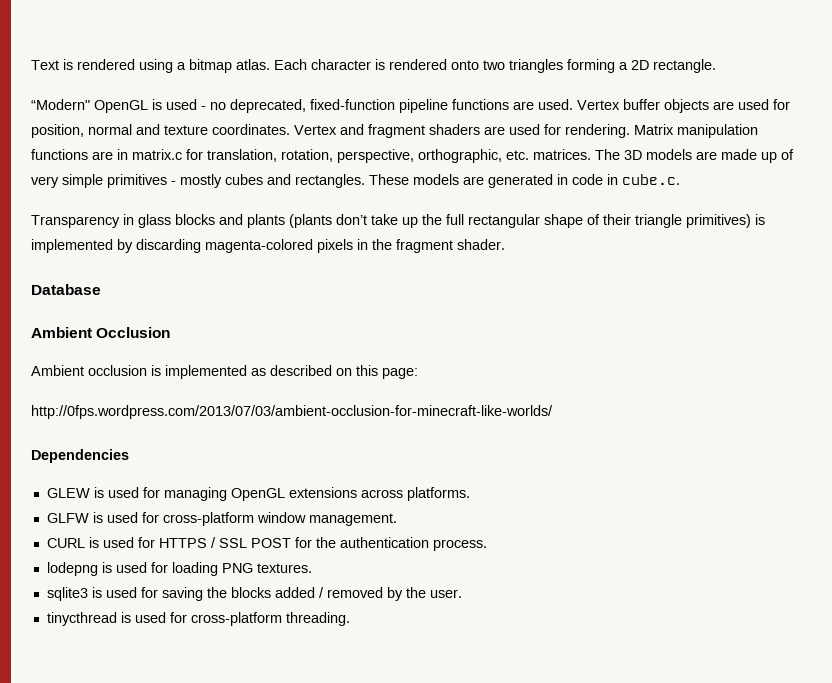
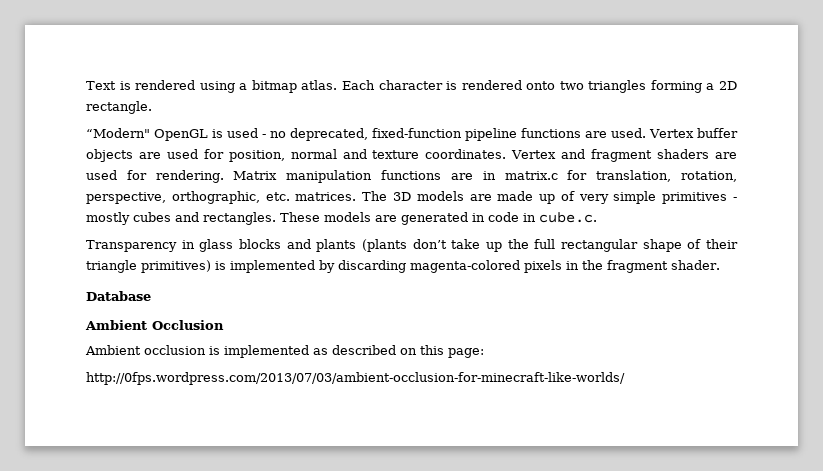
[31,449,129,463] [46,487,470,501] [46,512,397,526] [46,537,487,551] [46,562,312,576] [46,587,462,601] [46,612,350,626] // Dependencies // GLEW is used for managing OpenGL extensions across platforms. // GLFW is used for cross-platform window management. // CURL is used for HTTPS / SSL POST for the authentication process. // lodepng is used for loading PNG textures. // sqlite3 is used for saving the blocks added / removed by the user. // tinycthread is used for cross-platform threading. -> (625, 378) none

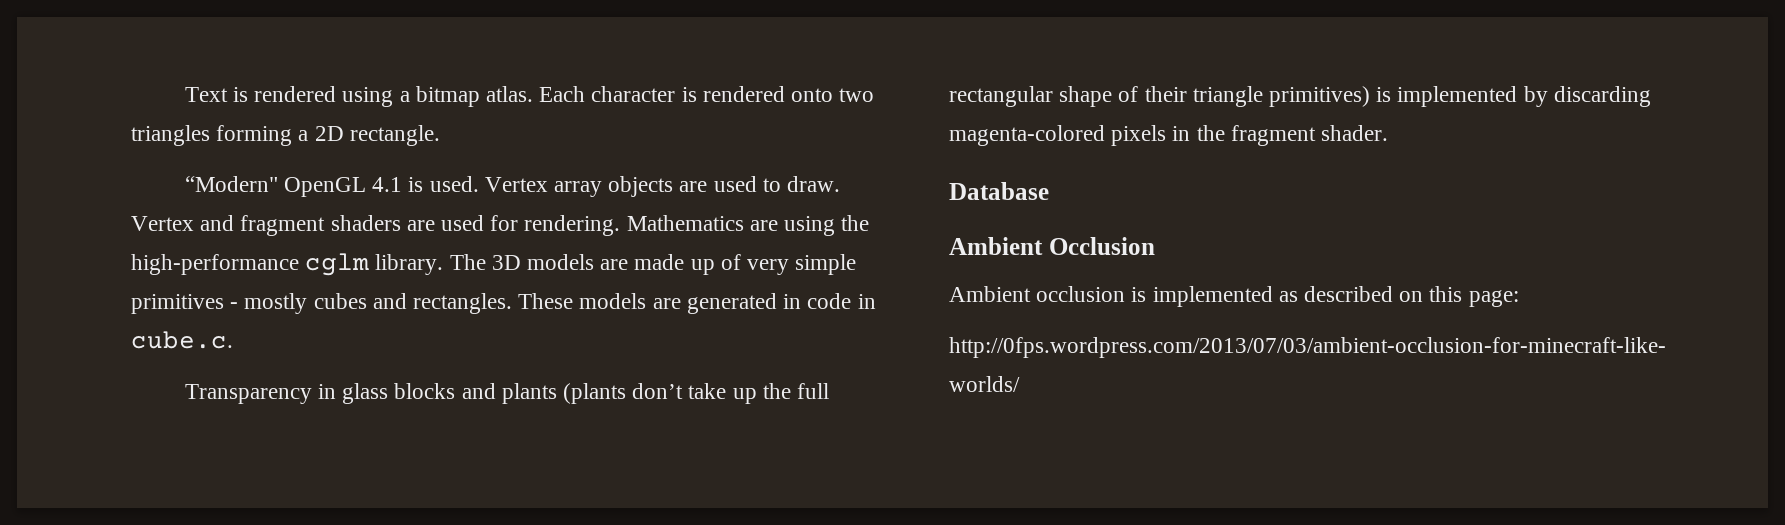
[212,128,608,141] is used - no deprecated, fixed-function pipeline functions are -> [372,177,424,192] 4.1 is
[696,128,738,138] buffer -> [554,181,603,197] array
[203,149,507,162] for position, normal and texture coordinates. -> [762,176,841,192] to draw.
[233,170,737,183] [86,191,357,204] Matrix manipulation functions are in matrix.c for translation, rotation, perspective, orthographic, etc. matrices. -> [626,215,870,236] [131,253,444,276] Mathematics are using the high-performance cglm library.

